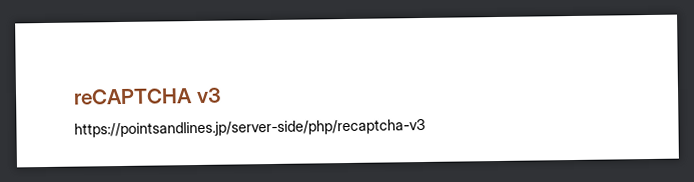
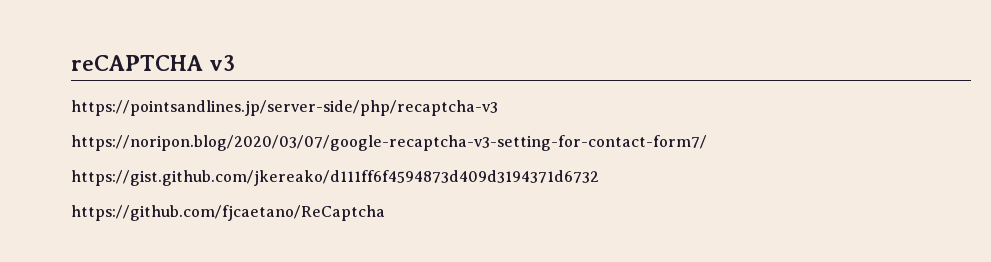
(426, 128) none -> [71,135,707,151] [71,170,599,186] [71,205,385,221] // https://noripon.blog/2020/03/07/google-recaptcha-v3-setting-for-contact-form7/ // https://gist.github.com/jkereako/d111ff6f4594873d409d3194371d6732 // https://github.com/fjcaetano/ReCaptcha

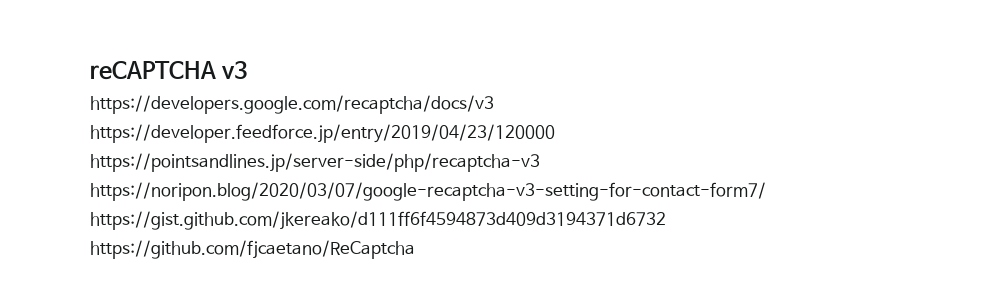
(236, 63) none -> [90,95,494,114] [90,124,555,143] // https://developers.google.com/recaptcha/docs/v3 // https://developer.feedforce.jp/entry/2019/04/23/120000

